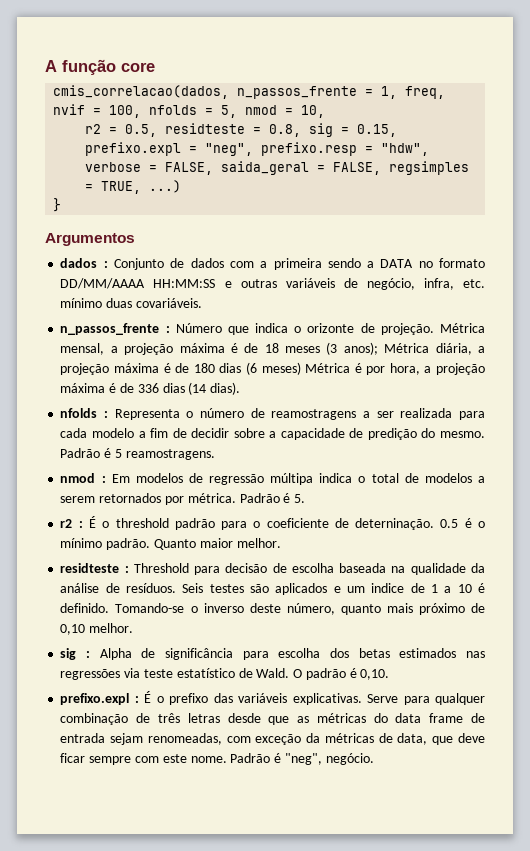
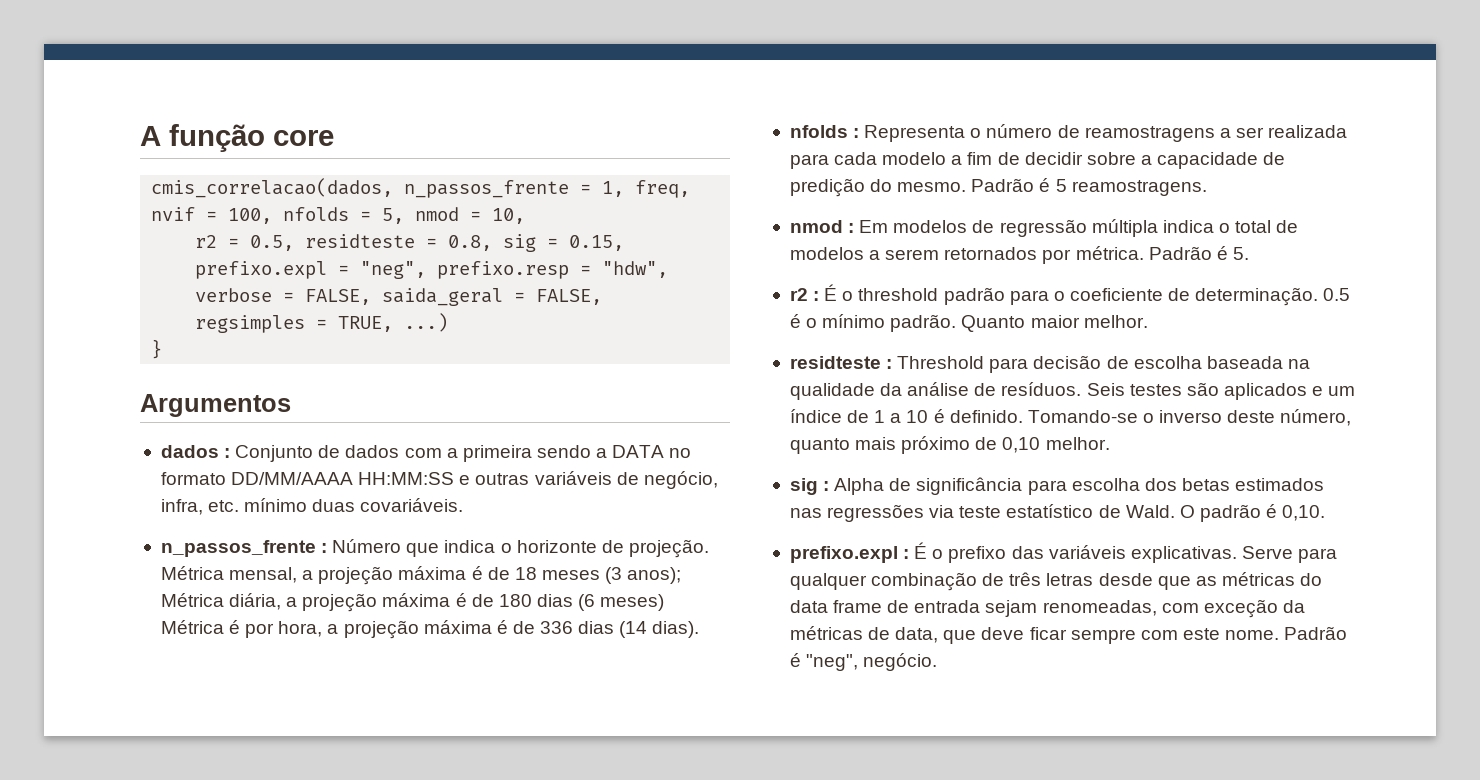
[307,323,355,333] orizonte -> [516,540,597,553] horizonte
[270,473,314,485] múltipa -> [1091,219,1158,237] múltipla
[355,518,435,530] deterninação. -> [1195,287,1319,306] determinação.
[371,583,405,593] indice -> [789,409,842,423] índice

